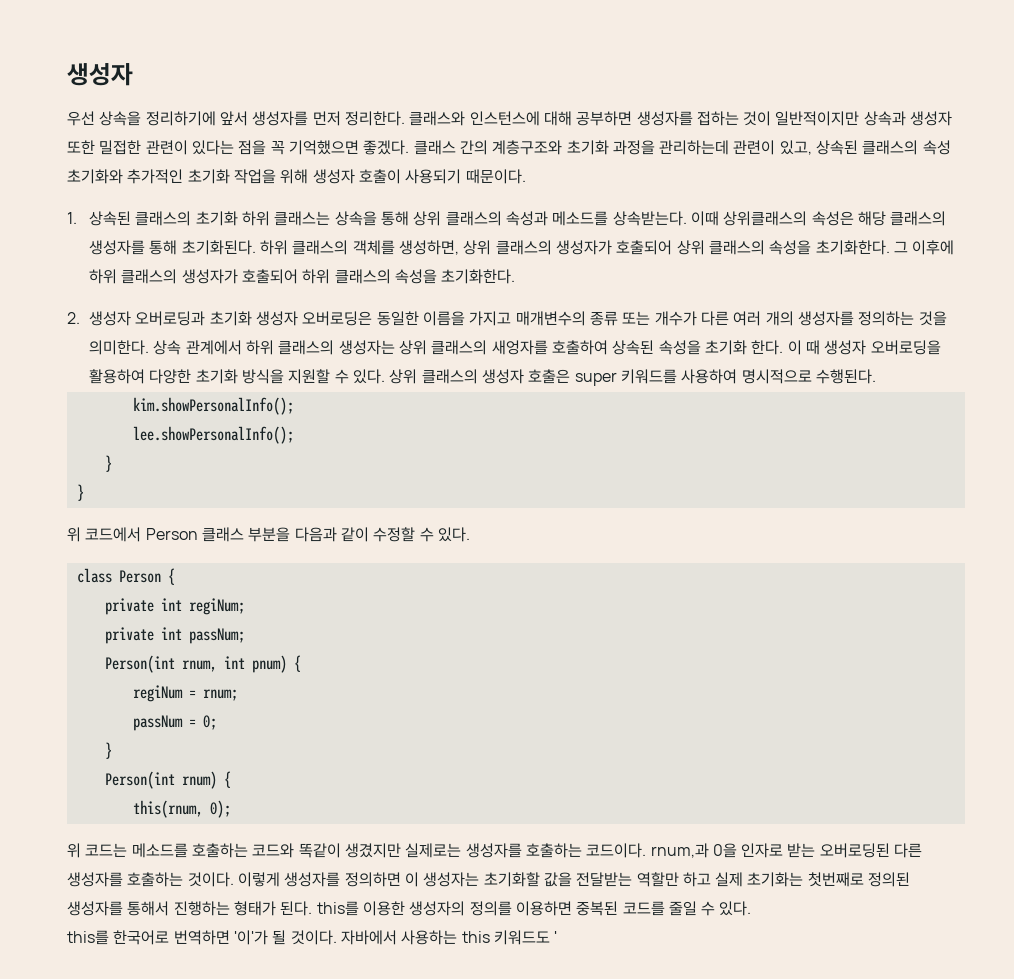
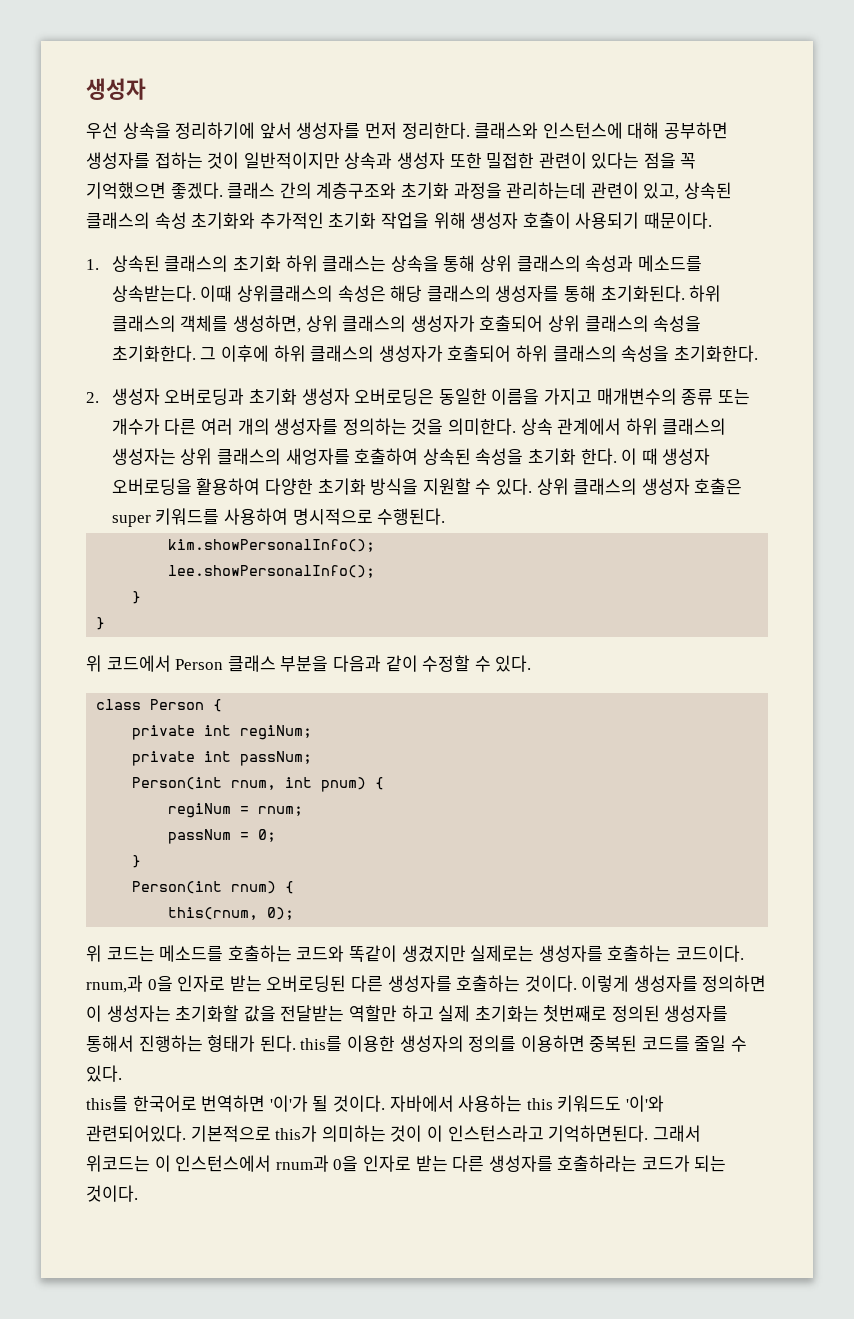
[554,931,558,943] ' -> [625,1095,664,1112] [86,1125,701,1142] [86,1155,727,1172] [86,1185,138,1202] '이'와 관련되어있다. 기본적으로 this가 의미하는 것이 이 인스턴스라고 기억하면된다. 그래서 위코드는 이 인스턴스에서 rnum과 0을 인자로 받는 다른 생성자를 호출하라는 코드가 되는 것이다.

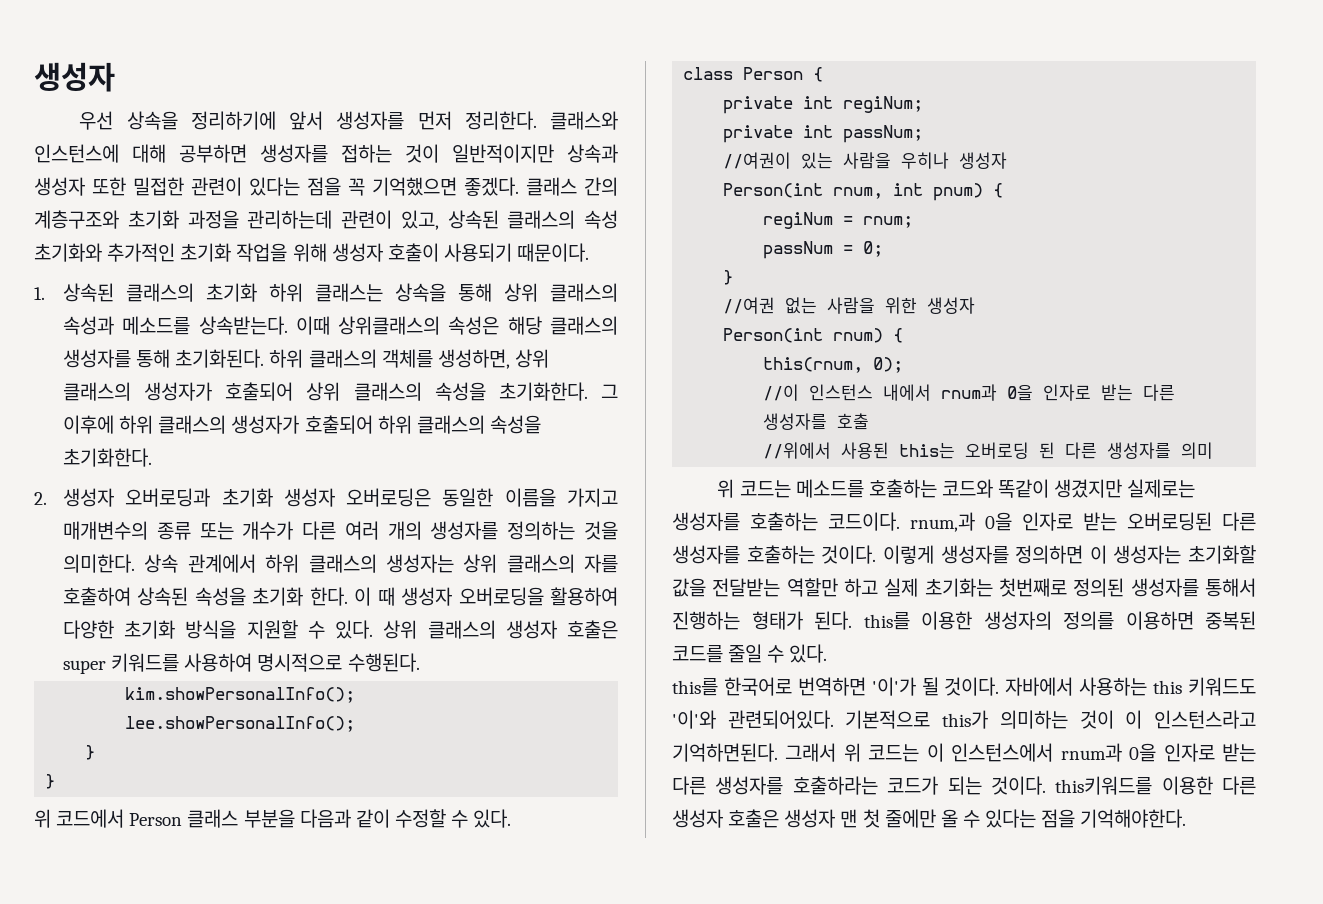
[285,448,350,465] 새엉자를 -> [584,554,619,573] 자를
(313, 758) none -> [723,152,1008,169] // //여권이 있는 사람을 우히나 생성자
(142, 861) none -> [723,297,976,314] // //여권 없는 사람을 위한 생성자
(295, 913) none -> [763,384,1176,401] [763,413,870,430] [763,442,1214,459] // //이 인스턴스 내에서 rnum과 0을 인자로 받는 다른 생성자를 호출 // //위에서 사용된 this는 오버로딩 된 다른 생성자를 의미
[86,1155,150,1172] 위코드는 -> [843,743,920,762] 위 코드는
(138, 1193) none -> [1055,776,1256,795] [672,809,1187,828] this키워드를 이용한 다른 생성자 호출은 생성자 맨 첫 줄에만 올 수 있다는 점을 기억해야한다.

